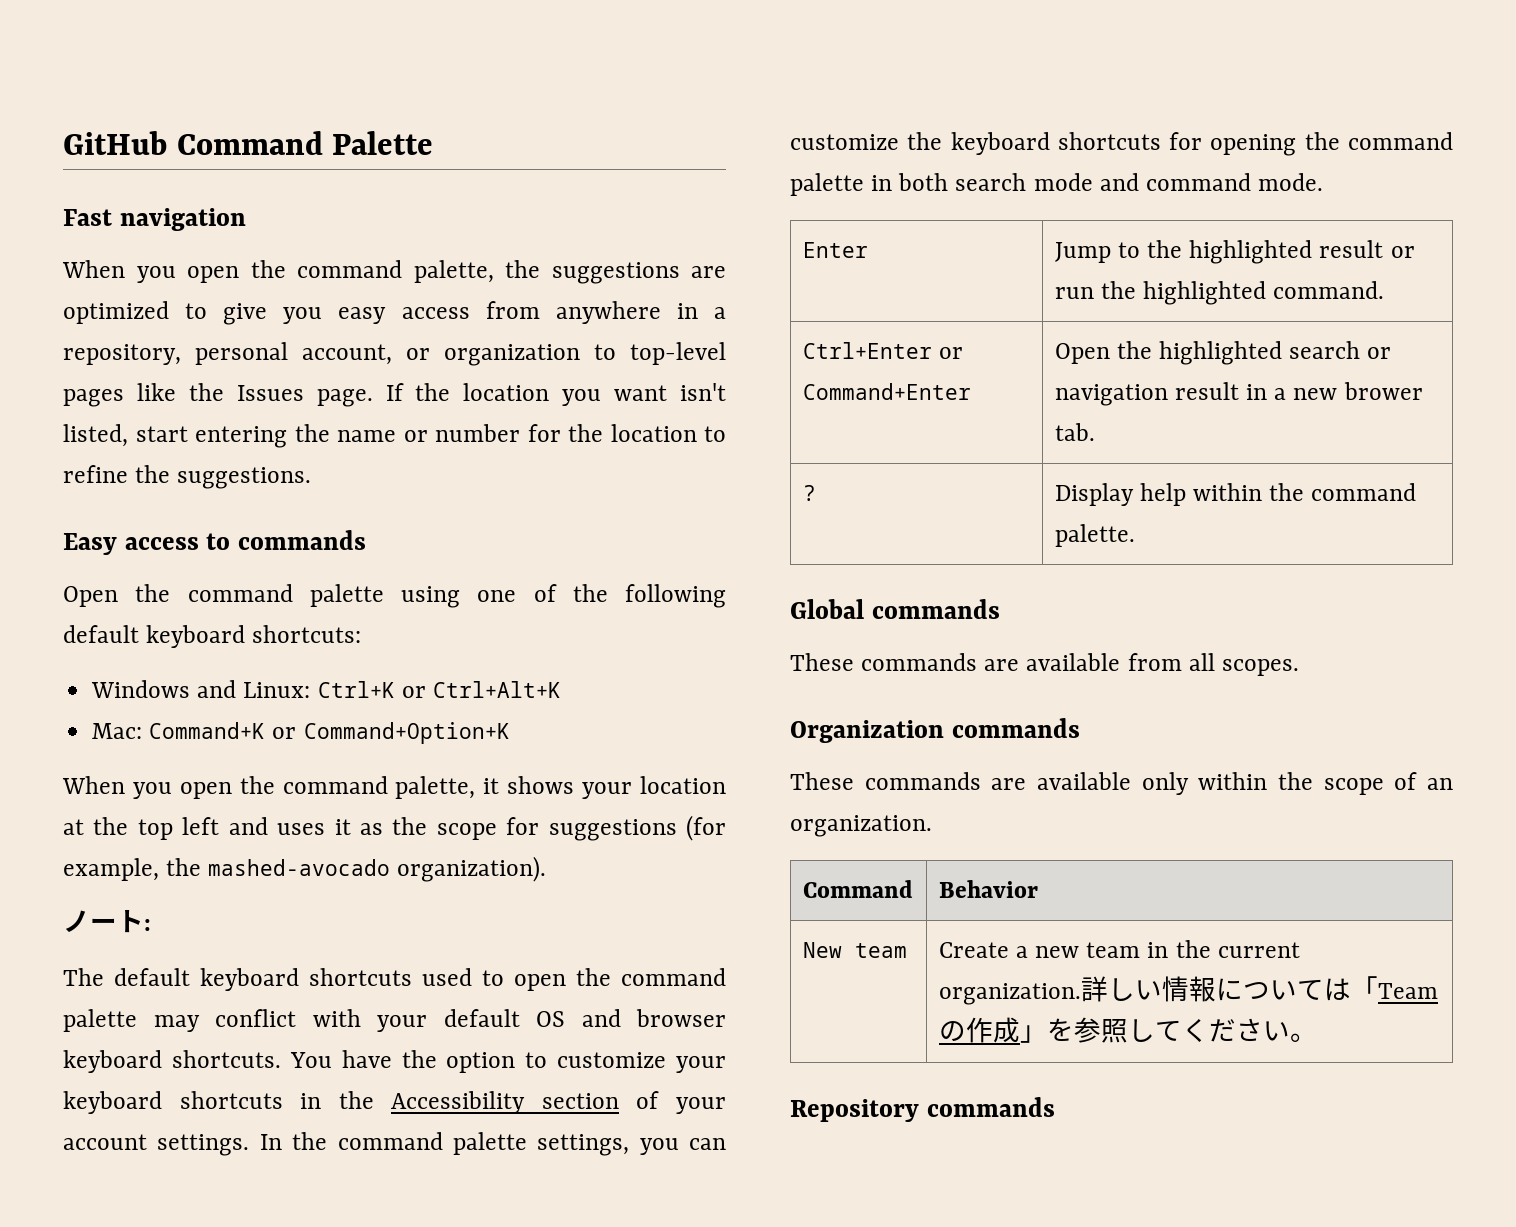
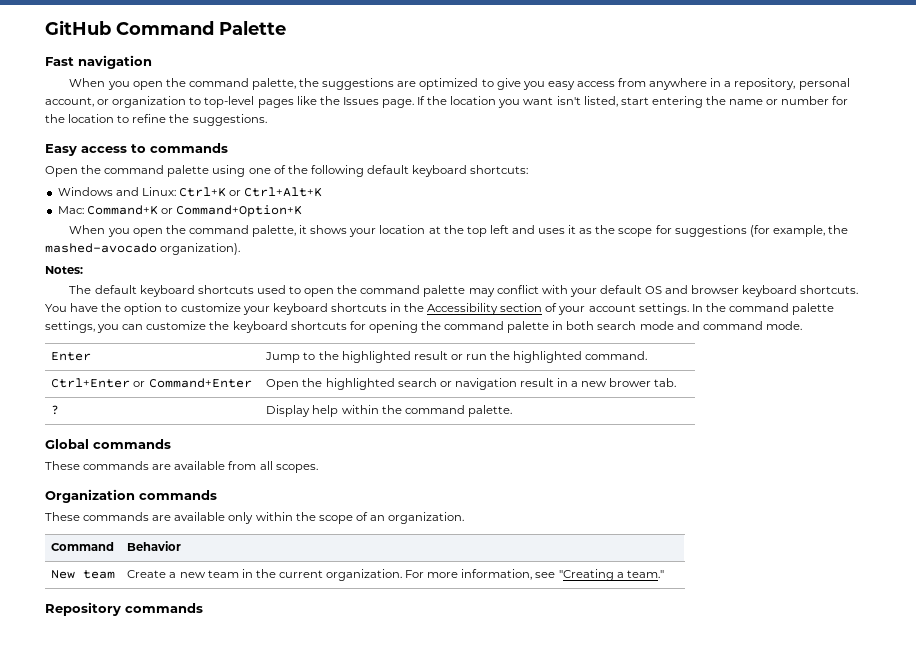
[63,910,151,933] ノート: -> [45,266,83,274] Notes:
[1080,976,1438,1002] [938,1017,1317,1043] 詳しい情報については「Teamの作成」を参照してください。 -> [405,569,664,581] For more information, see "Creating a team."

